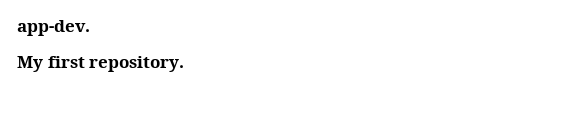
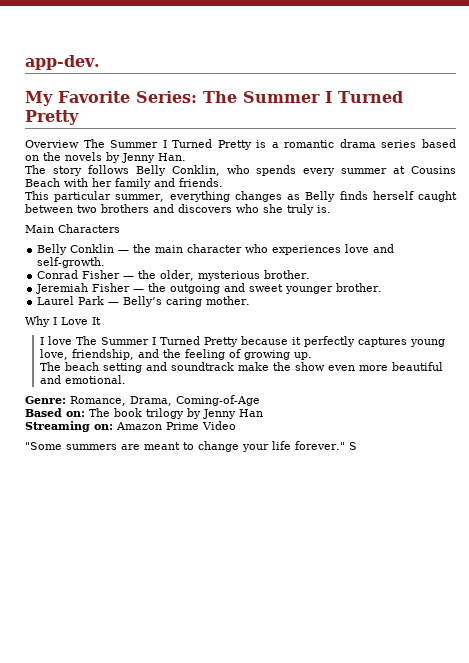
[47,56,185,72] first repository. -> [58,91,403,103] [25,110,79,125] [25,139,456,150] [25,152,186,163] [25,165,456,176] [25,178,223,189] [25,191,457,202] [25,204,331,215] [25,224,120,233] [37,244,395,255] [37,257,106,268] [37,270,311,281] [36,283,383,294] [37,296,251,307] [25,316,101,327] [39,336,445,347] [39,349,312,360] [39,362,443,373] [39,375,126,384] [25,395,260,406] [25,408,263,419] [25,421,236,432] [25,441,357,452] Favorite Series: The Summer I Turned Pretty // Overview The Summer I Turned Pretty is a romantic drama series based on the novels by Jenny Han. // The story follows Belly Conklin, who spends every summer at Cousins Beach with her family and friends. // This particular summer, everything changes as Belly finds herself caught between two brothers and discovers who she truly is. // Main Characters // Belly Conklin — the main character who experiences love and self-growth. // Conrad Fisher — the older, mysterious brother. // Jeremiah Fisher — the outgoing and sweet younger brother. // Laurel Park — Belly’s caring mother. // Why I Love It // I love The Summer I Turned Pretty because it perfectly captures young love, friendship, and the feeling of growing up. // The beach setting and soundtrack make the show even more beautiful and emotional. // Genre: Romance, Drama, Coming-of-Age // Based on: The book trilogy by Jenny Han // Streaming on: Amazon Prime Video // "Some summers are meant to change your life forever." S

